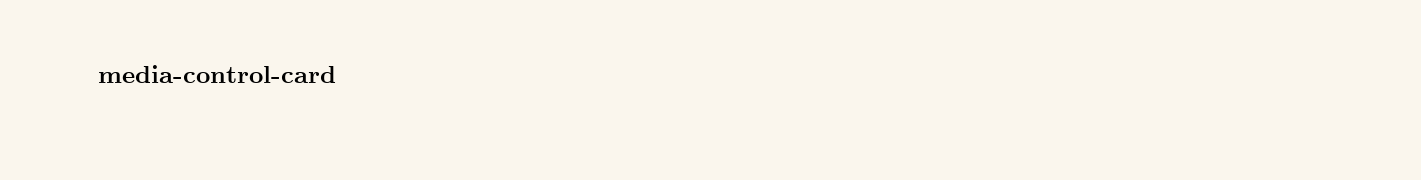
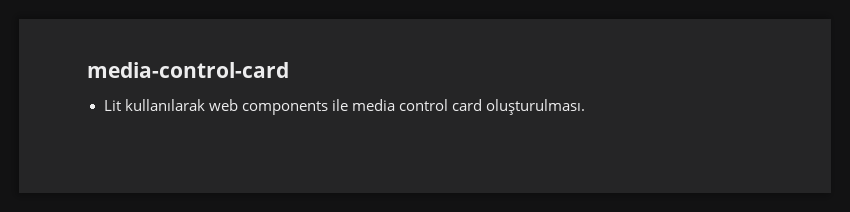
(336, 74) none -> [103,99,585,115] // Lit kullanılarak web components ile media control card oluşturulması.

